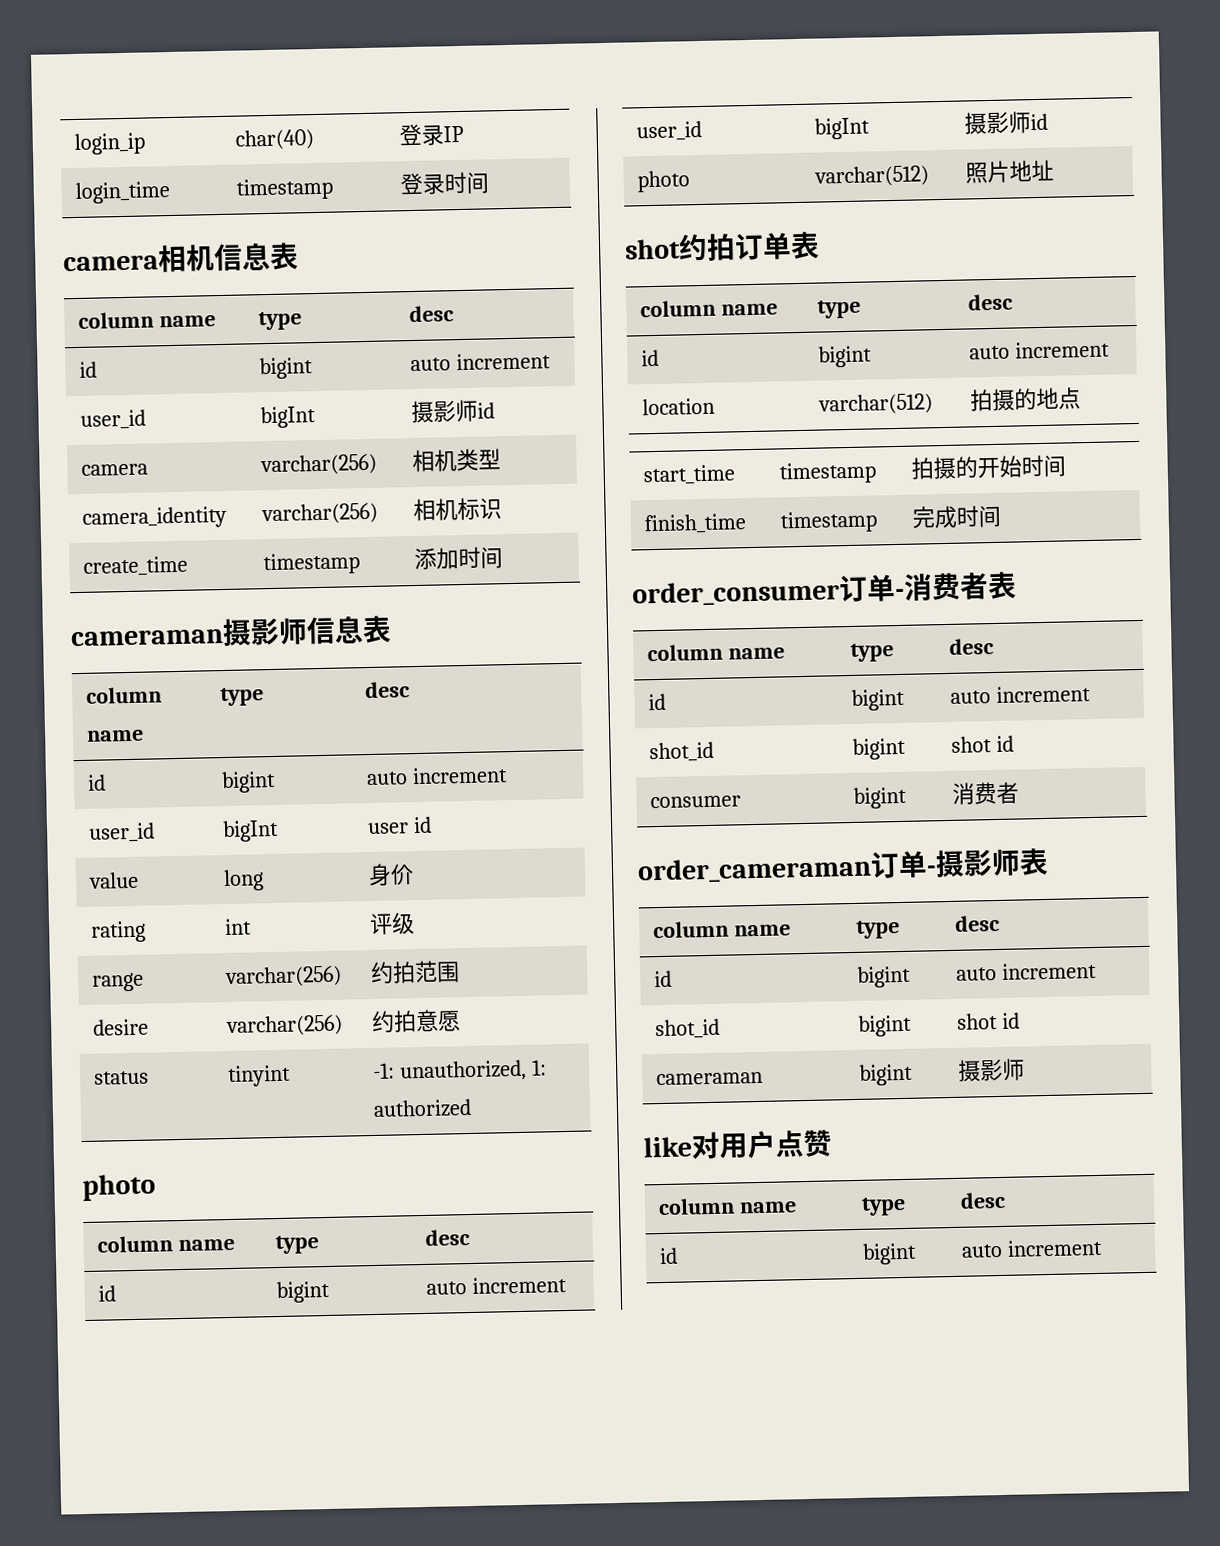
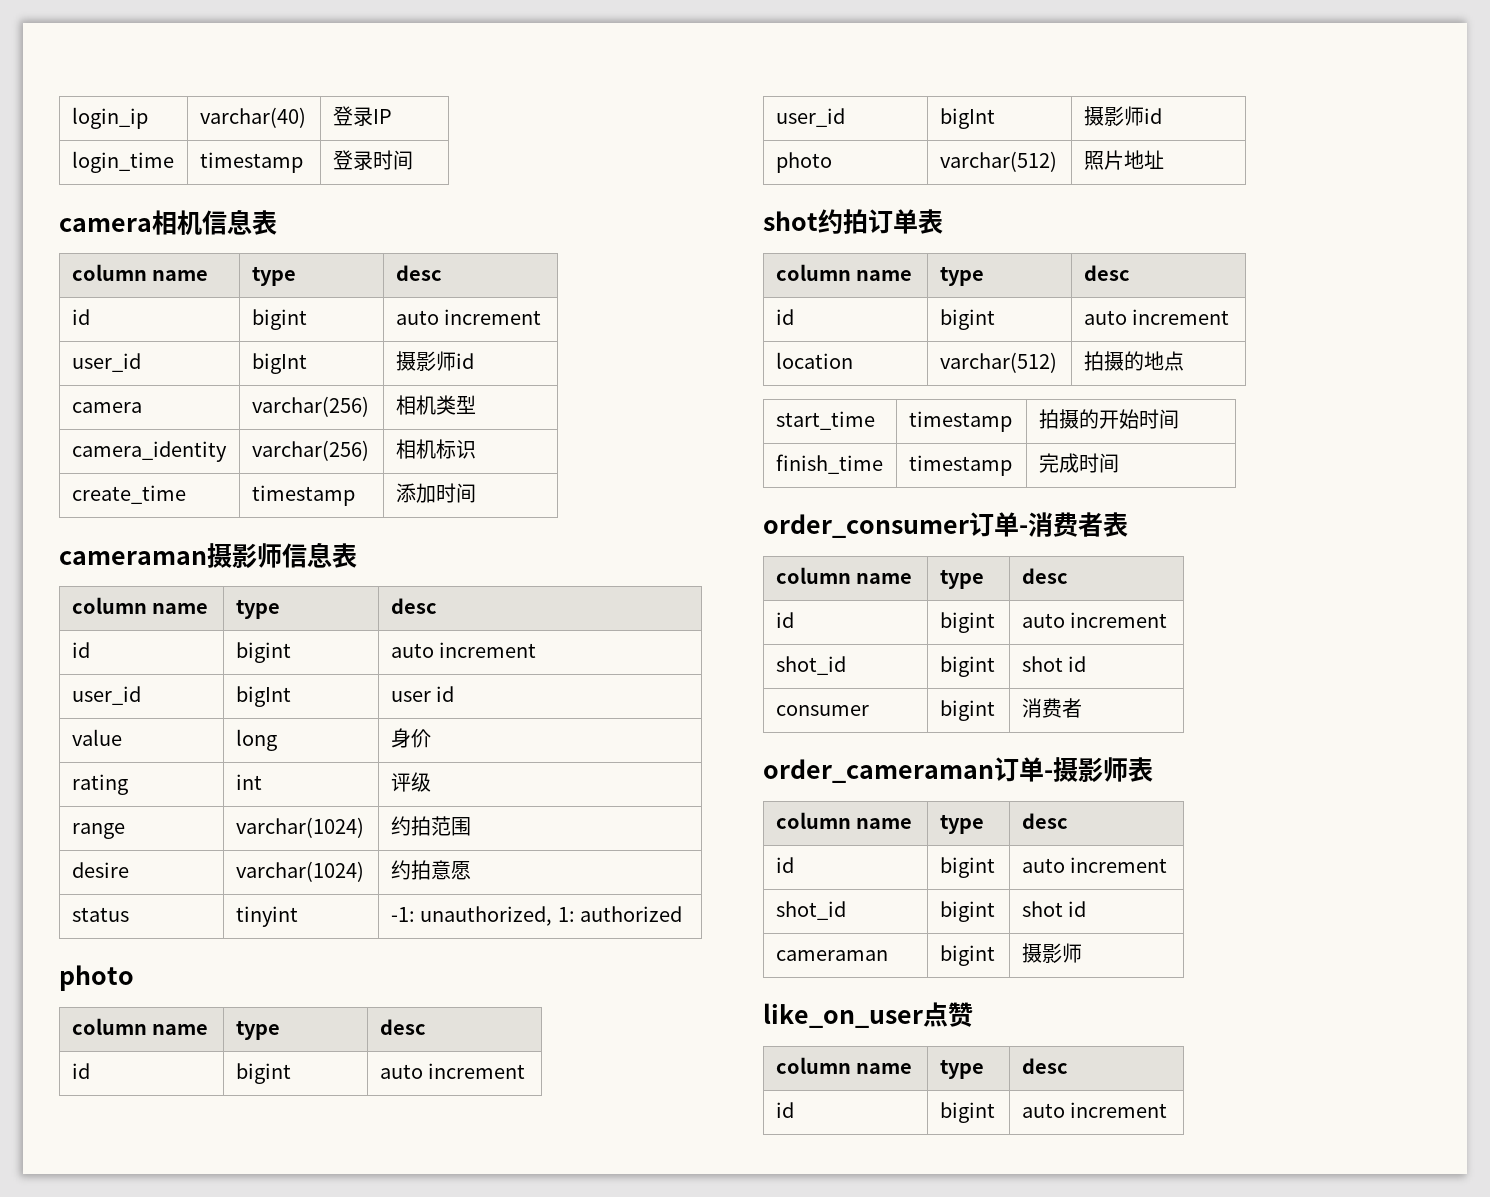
[235,128,315,151] char(40) -> [199,107,306,128] varchar(40)
[224,965,343,989] varchar(256) -> [235,817,364,838] varchar(1024)
[225,1014,344,1038] varchar(256) -> [235,861,364,882] varchar(1024)
[643,1130,777,1160] like对用户 -> [763,1003,923,1028] like_on_user

